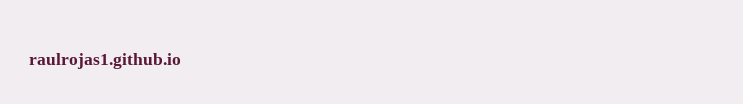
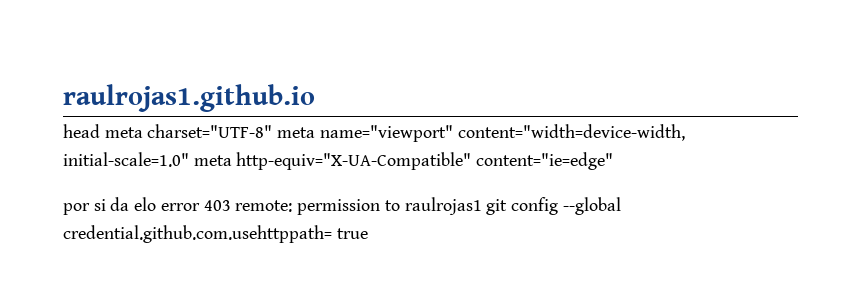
(181, 61) none -> [63,124,685,142] [63,152,614,170] [63,197,621,215] [63,225,368,243] // head meta charset="UTF-8" meta name="viewport" content="width=device-width, initial-scale=1.0" meta http-equiv="X-UA-Compatible" content="ie=edge" // por si da elo error 403 remote: permission to raulrojas1 git config --global credential.github.com.usehttppath= true

